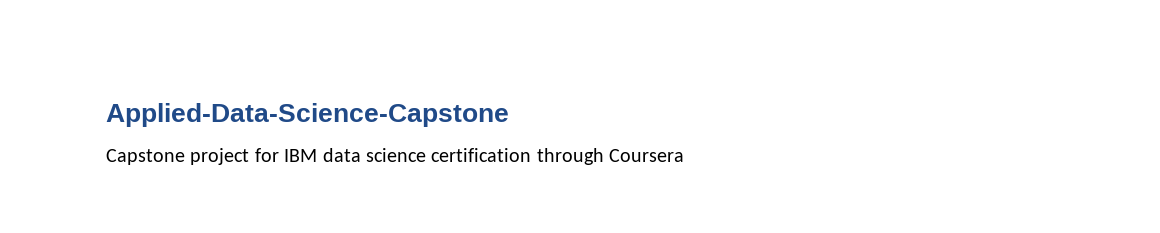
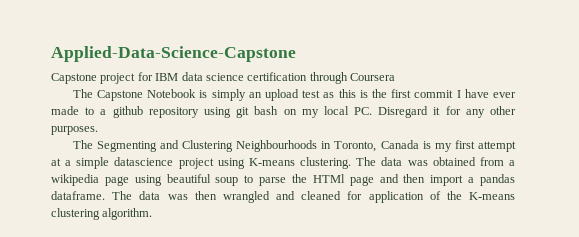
(685, 155) none -> [72,89,517,101] [51,106,516,118] [51,126,98,135] [72,140,517,152] [51,157,515,169] [51,174,515,186] [51,191,515,203] [51,208,153,220] // The Capstone Notebook is simply an upload test as this is the first commit I have ever made to a github repository using git bash on my local PC. Disregard it for any other purposes. // The Segmenting and Clustering Neighbourhoods in Toronto, Canada is my first attempt at a simple datascience project using K-means clustering. The data was obtained from a wikipedia page using beautiful soup to parse the HTMl page and then import a pandas dataframe. The data was then wrangled and cleaned for application of the K-means clustering algorithm.

